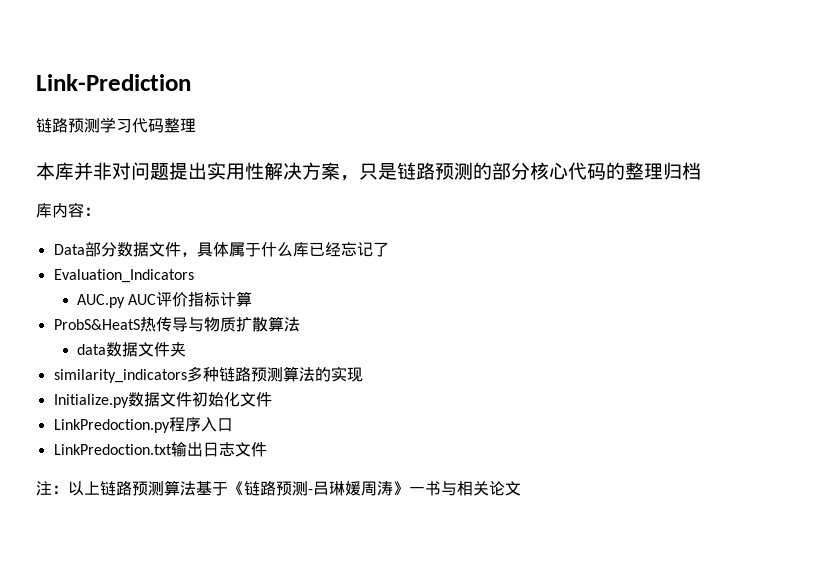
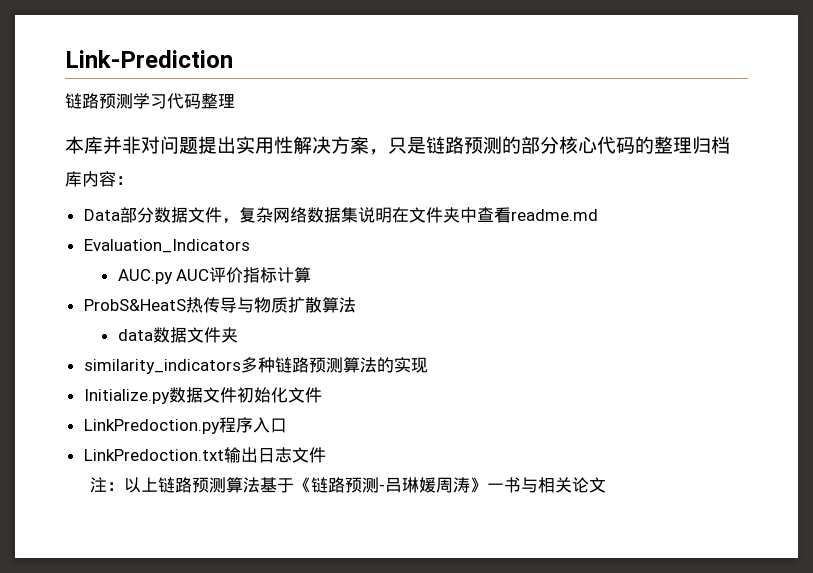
[196,242,389,257] 具体属于什么库已经忘记了 -> [238,207,598,223] 复杂网络数据集说明在文件夹中查看readme.md

